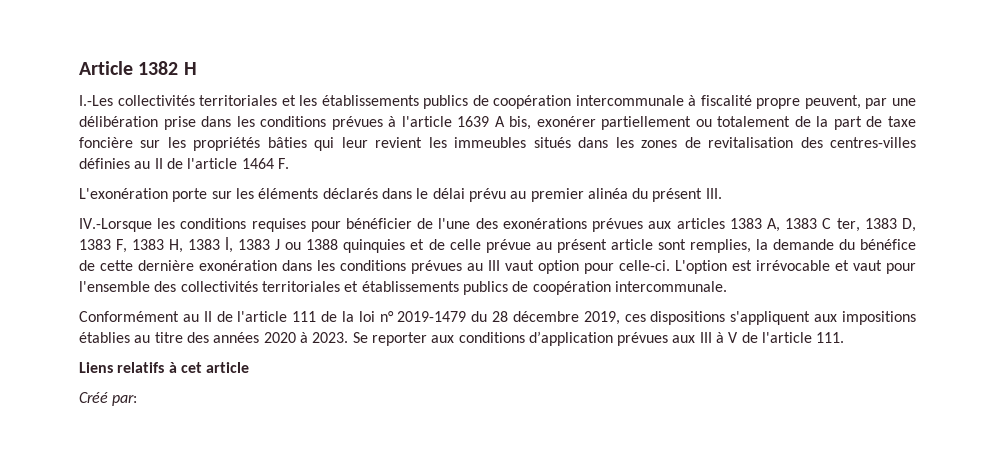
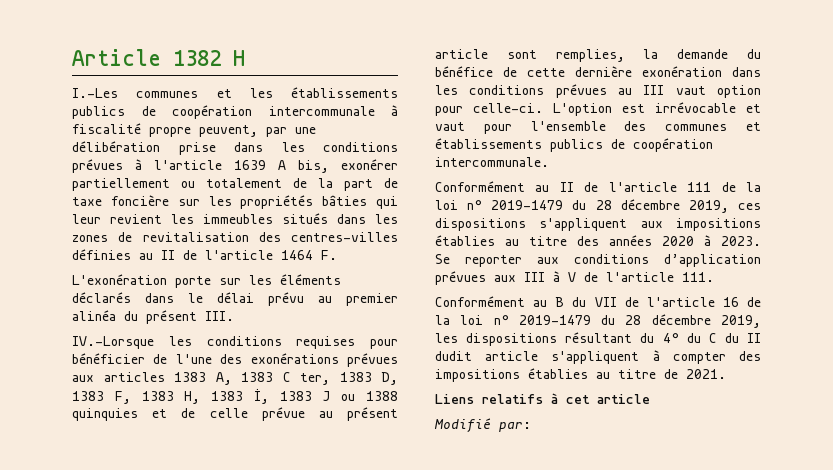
[117,95,278,106] collectivités territoriales -> [136,91,199,98] communes
[180,281,340,292] collectivités territoriales -> [665,124,728,131] communes
(845, 337) none -> [435,296,761,307] [435,314,761,328] [435,332,761,346] [435,350,761,364] [435,368,726,382] // Conformément au B du VII de l'article 16 de la loi n° 2019-1479 du 28 décembre 2019, les dispositions résultant du 4° du C du II dudit article s'appliquent à compter des impositions établies au titre de 2021.
[79,392,108,403] Créé -> [434,418,491,433] Modifié

